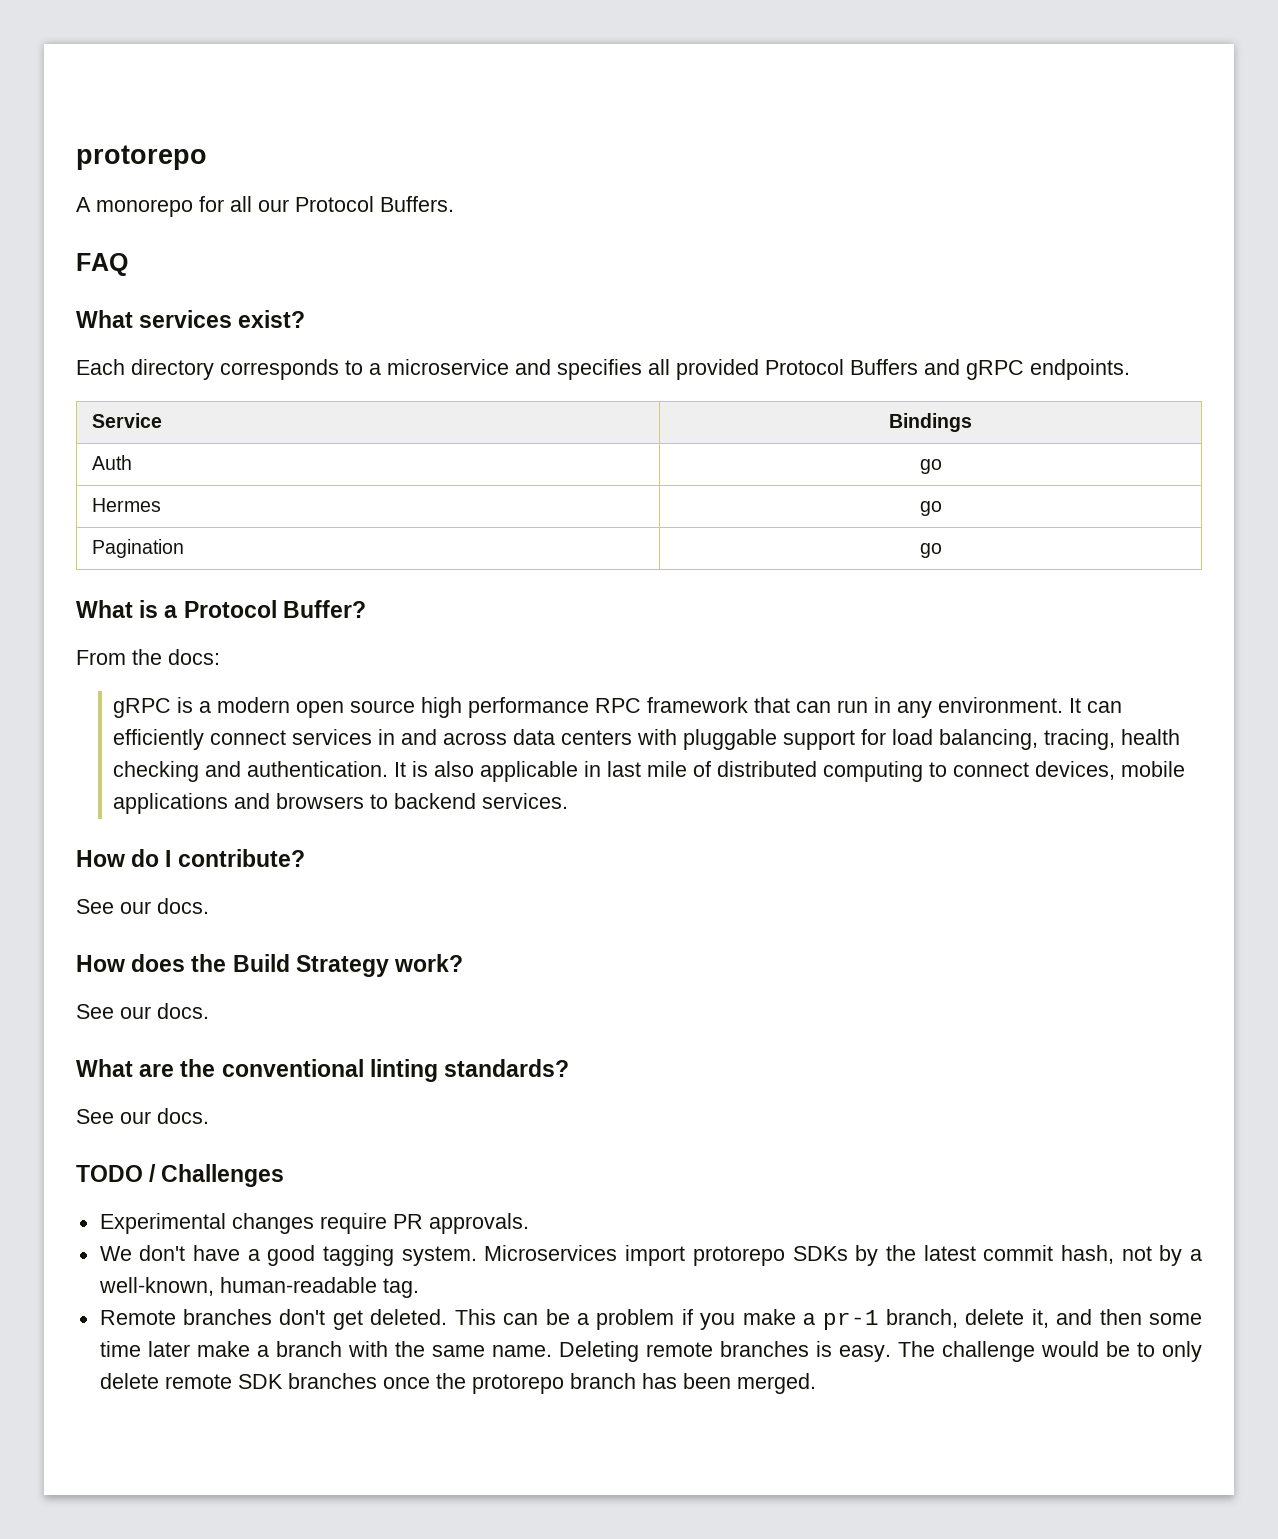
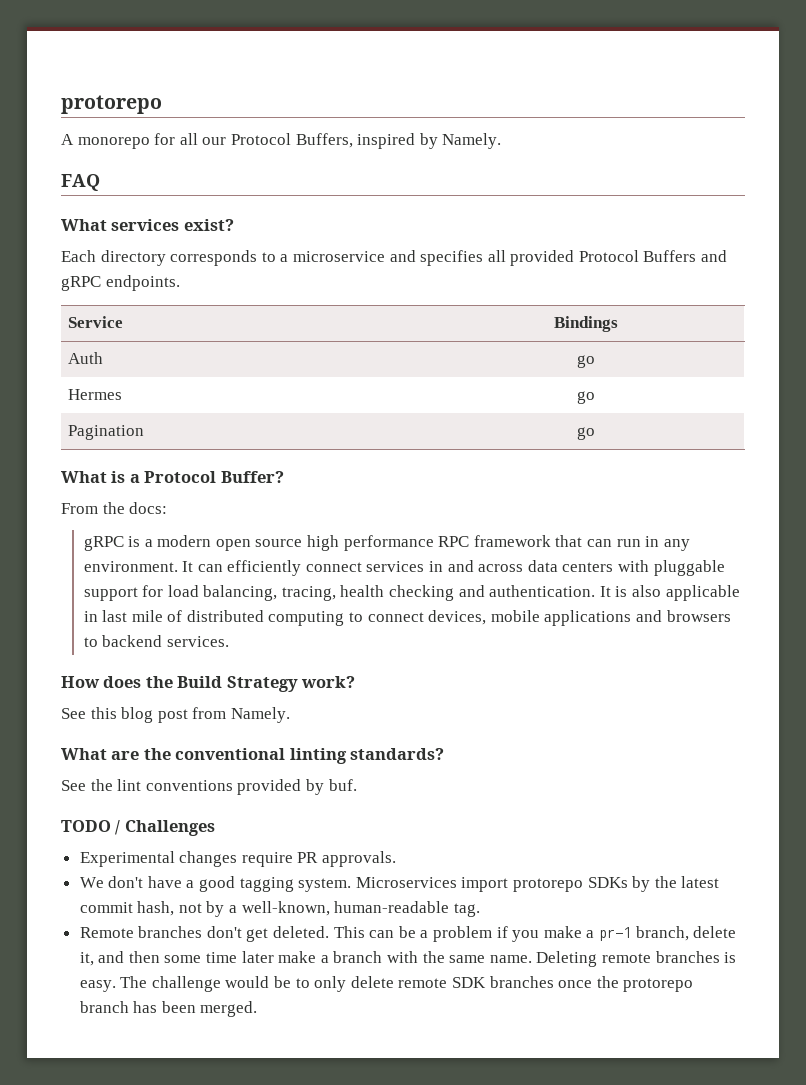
[380,196,454,212] Buffers. -> [295,133,502,149] Buffers, inspired by Namely.
[76,849,305,867] [76,898,209,914] // How do I contribute? // See our docs. -> (229, 641) none
[120,1003,209,1019] our docs. -> [90,707,290,723] this blog post from Namely.
[120,1108,209,1124] our docs. -> [90,779,357,795] the lint conventions provided by buf.

